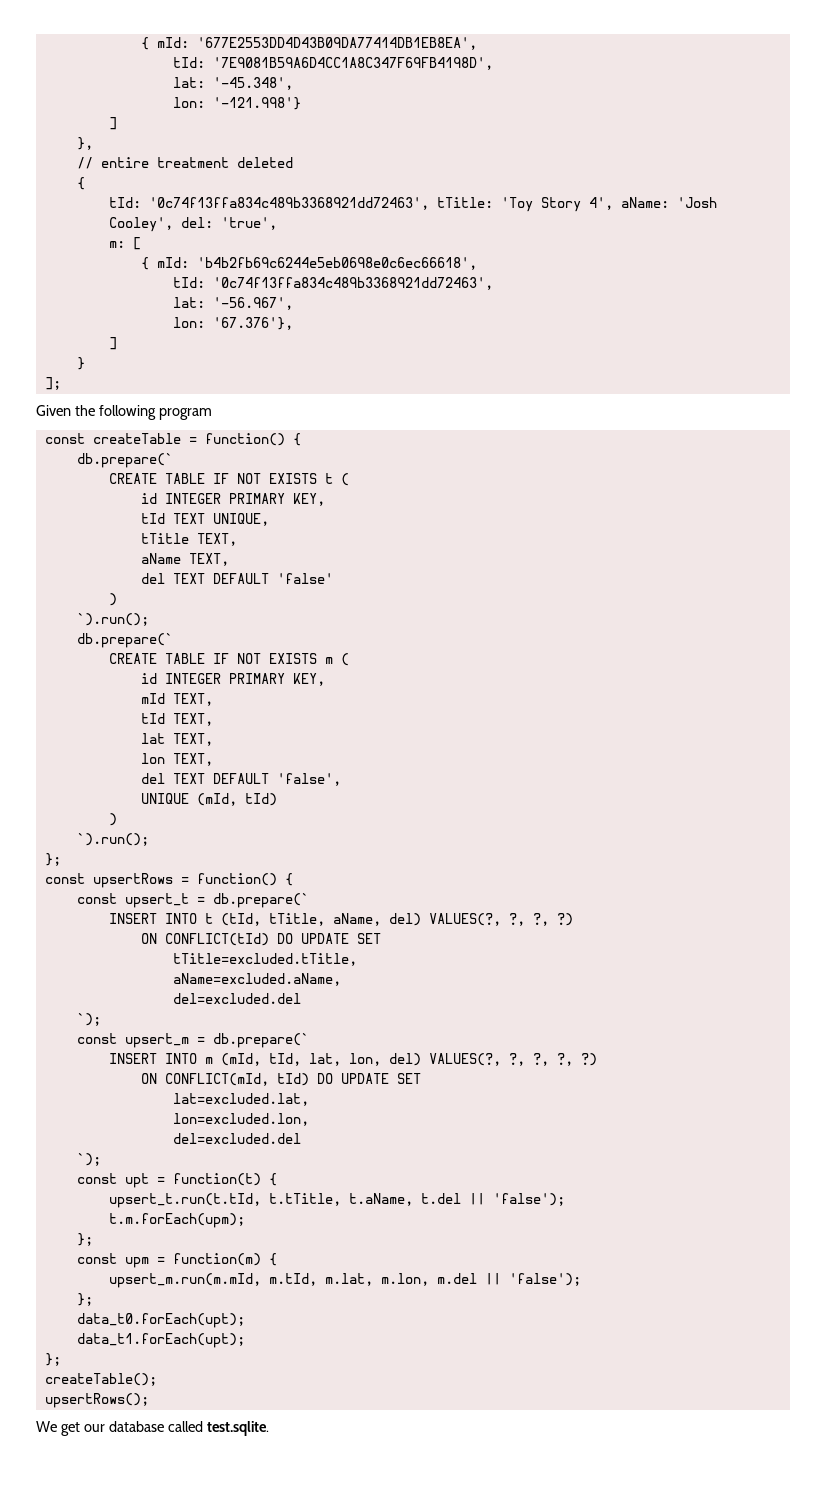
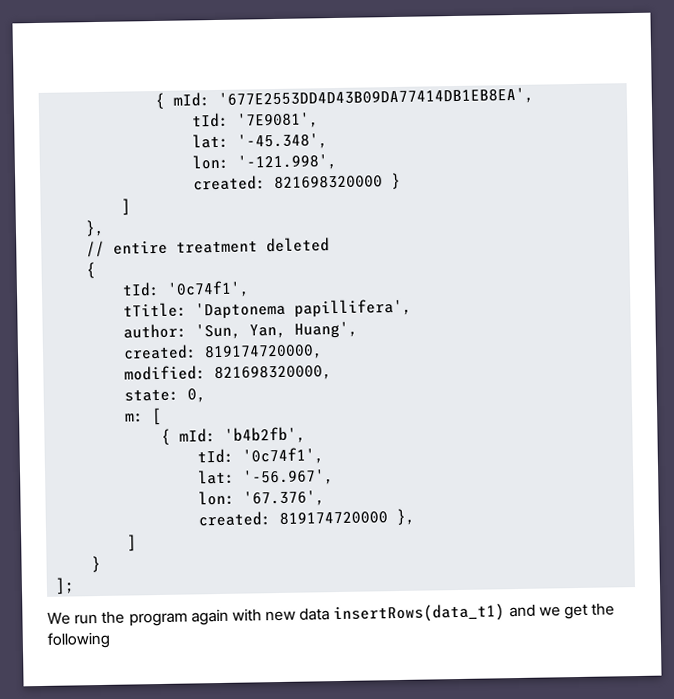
[212,57,493,70] '7E9081B59A6D4CC1A8C347F69FB4198D', -> [237,112,320,129] '7E9081',
[212,97,301,110] '-121.998'} -> [237,153,338,171] [193,172,402,191] '-121.998', // created: 821698320000 }
[148,197,717,212] [108,217,277,232] '0c74f13ffa834c489b3368921dd72463', tTitle: 'Toy Story 4', aName: 'Josh Cooley', del: 'true', -> [167,280,251,298] [123,298,413,320] [123,321,359,340] [123,344,324,361] [124,365,333,382] [124,388,207,403] '0c74f1', // tTitle: 'Daptonema papillifera', // author: 'Sun, Yan, Huang', // created: 819174720000, // modified: 821698320000, // state: 0,
[196,257,477,270] [172,277,493,290] 'b4b2fb69c6244e5eb0698e0c6ec66618', // tId: '0c74f13ffa834c489b3368921dd72463', -> [224,426,307,444] [197,447,325,465] 'b4b2fb', // tId: '0c74f1',
[212,317,293,330] '67.376'}, -> [243,490,326,507] [198,508,416,527] '67.376', // created: 819174720000 },
[36,405,212,420] [44,433,301,446] [76,453,173,468] [108,473,349,486] [140,493,325,506] [140,513,269,526] [140,533,237,546] [140,553,229,566] [140,573,333,584] [108,593,117,606] [76,613,149,626] [76,633,173,648] [108,653,349,666] [140,673,325,686] [140,693,213,706] [140,713,213,726] [140,733,213,746] [140,753,213,766] [140,773,341,786] [140,793,277,806] [108,813,117,826] [76,833,149,846] [44,853,61,866] [44,873,293,888] [76,893,309,908] [108,913,573,926] [140,933,381,946] [172,953,357,966] [172,973,341,986] [172,993,301,1004] [76,1013,101,1026] [76,1033,309,1048] [108,1053,597,1066] [140,1073,421,1086] [172,1093,309,1106] [172,1113,309,1126] [172,1133,301,1144] [76,1153,101,1166] [76,1173,277,1188] [108,1193,565,1208] [108,1213,245,1228] [76,1233,93,1246] [76,1253,277,1268] [108,1273,581,1288] [76,1293,93,1306] [76,1313,245,1328] [76,1333,245,1348] [44,1353,61,1366] [44,1373,157,1386] [44,1393,149,1408] [36,1421,269,1436] Given the following program // const createTable = function() { // db.prepare(` // CREATE TABLE IF NOT EXISTS t ( // id INTEGER PRIMARY KEY, // tId TEXT UNIQUE, // tTitle TEXT, // aName TEXT, // del TEXT DEFAULT 'false' // ) // `).run(); // db.prepare(` // CREATE TABLE IF NOT EXISTS m ( // id INTEGER PRIMARY KEY, // mId TEXT, // tId TEXT, // lat TEXT, // lon TEXT, // del TEXT DEFAULT 'false', // UNIQUE (mId, tId) // ) // `).run(); // }; // const upsertRows = function() { // const upsert_t = db.prepare(` // INSERT INTO t (tId, tTitle, aName, del) VALUES(?, ?, ?, ?) // ON CONFLICT(tId) DO UPDATE SET // tTitle=excluded.tTitle, // aName=excluded.aName, // del=excluded.del // `); // const upsert_m = db.prepare(` // INSERT INTO m (mId, tId, lat, lon, del) VALUES(?, ?, ?, ?, ?) // ON CONFLICT(mId, tId) DO UPDATE SET // lat=excluded.lat, // lon=excluded.lon, // del=excluded.del // `); // const upt = function(t) { // upsert_t.run(t.tId, t.tTitle, t.aName, t.del || 'false'); // t.m.forEach(upm); // }; // const upm = function(m) { // upsert_m.run(m.mId, m.tId, m.lat, m.lon, m.del || 'false'); // }; // data_t0.forEach(upt); // data_t1.forEach(upt); // }; // createTable(); // upsertRows(); // We get our database called test.sqlite. -> [47,603,616,627] [47,631,110,649] We run the program again with new data insertRows(data_t1) and we get the following

